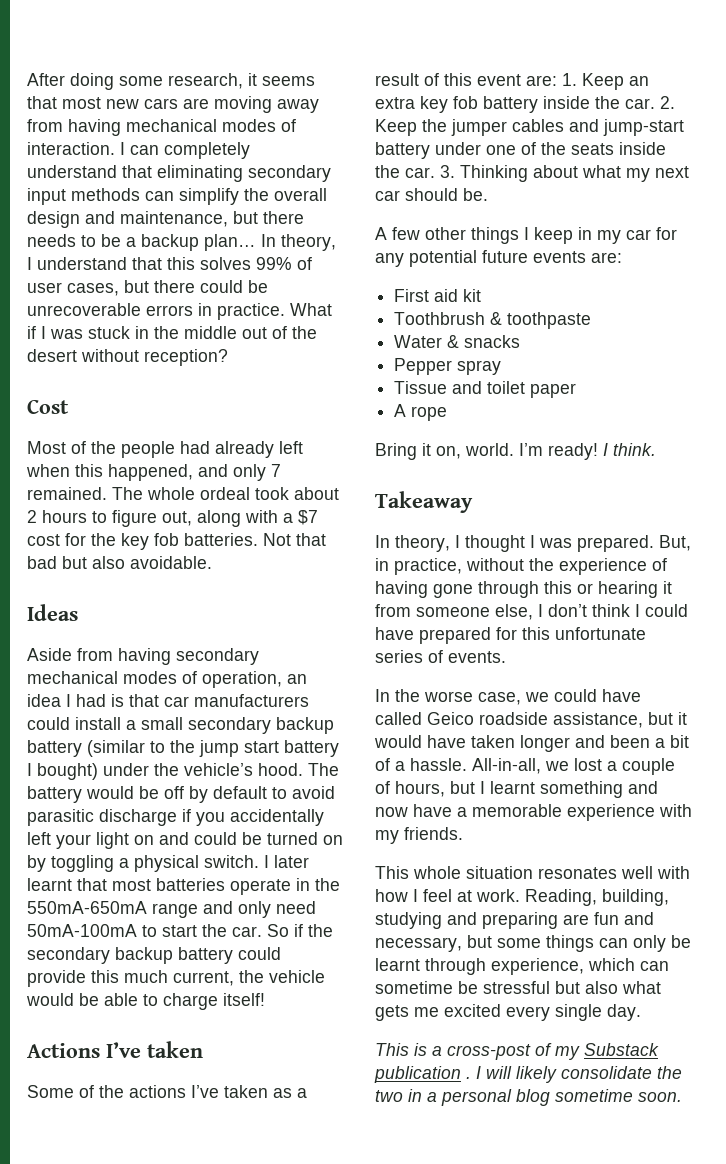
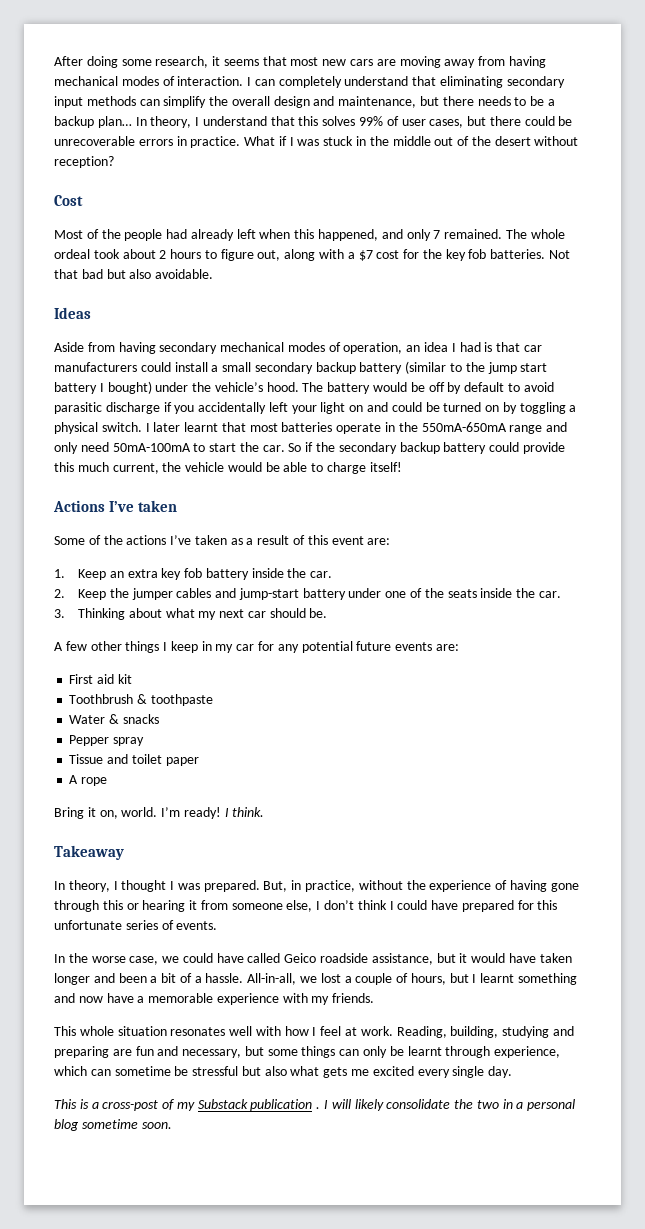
(557, 80) none -> (391, 541) //
(655, 103) none -> (333, 574) //
(435, 172) none -> (561, 594) //

